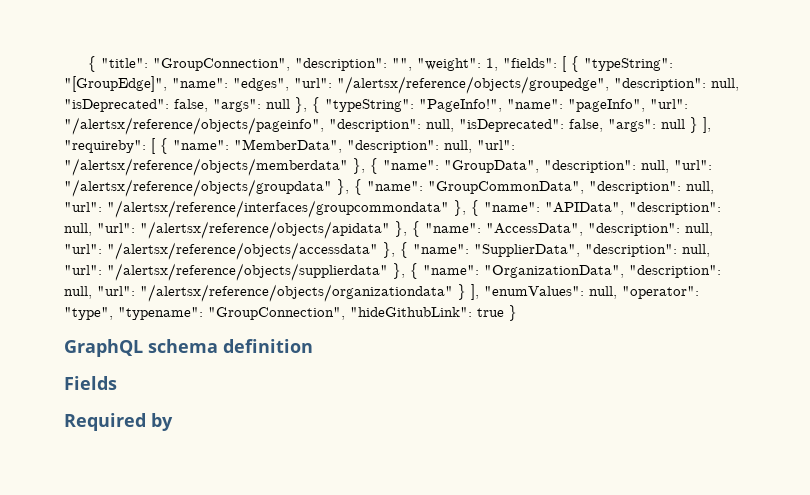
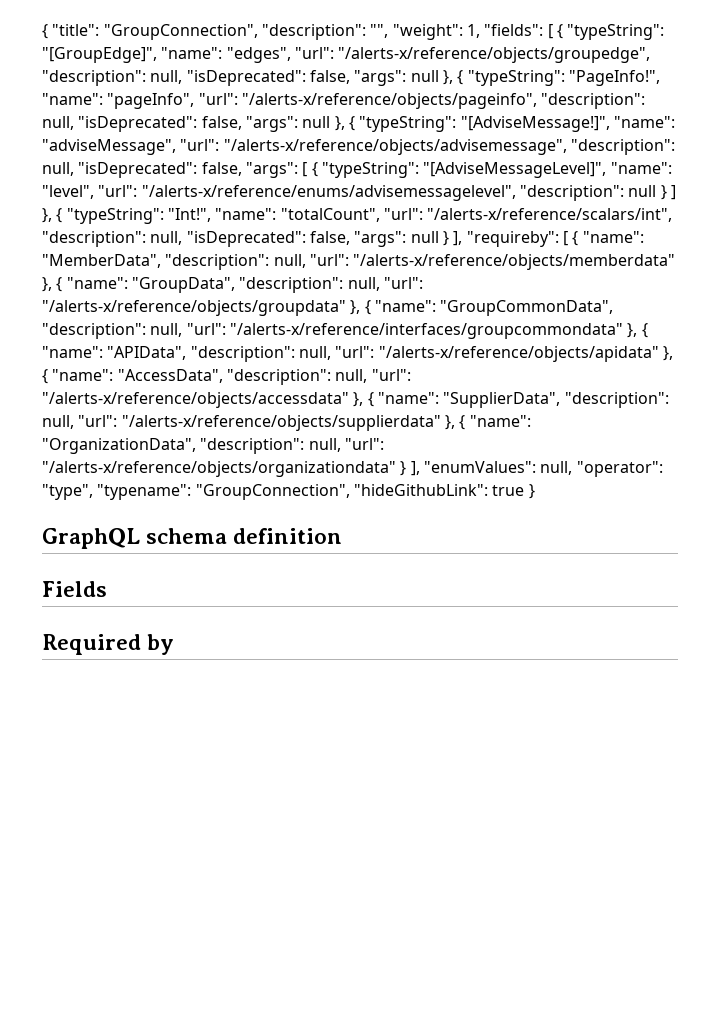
[337,76,609,94] "/alertsx/reference/objects/groupedge", -> [338,47,651,63] "/alerts-x/reference/objects/groupedge",
[64,117,324,135] "/alertsx/reference/objects/pageinfo", -> [241,93,646,109] [42,116,675,132] [42,139,675,155] [42,162,672,178] [42,185,676,201] [42,208,673,224] "/alerts-x/reference/objects/pageinfo", "description": null, "isDeprecated": false, "args": null }, { "typeString": "[AdviseMessage!]", "name": "adviseMessage", "url": "/alerts-x/reference/objects/advisemessage", "description": null, "isDeprecated": false, "args": [ { "typeString": "[AdviseMessageLevel]", "name": "level", "url": "/alerts-x/reference/enums/advisemessagelevel", "description": null } ] }, { "typeString": "Int!", "name": "totalCount", "url": "/alerts-x/reference/scalars/int",
[64,158,348,176] "/alertsx/reference/objects/memberdata" -> [353,254,676,270] "/alerts-x/reference/objects/memberdata"
[64,179,332,197] "/alertsx/reference/objects/groupdata" -> [42,300,346,316] "/alerts-x/reference/objects/groupdata"
[107,200,449,218] "/alertsx/reference/interfaces/groupcommondata" -> [229,323,623,339] "/alerts-x/reference/interfaces/groupcommondata"
[140,221,390,239] "/alertsx/reference/objects/apidata" -> [378,346,659,362] "/alerts-x/reference/objects/apidata"
[107,242,378,260] "/alertsx/reference/objects/accessdata" -> [42,392,349,408] "/alerts-x/reference/objects/accessdata"
[107,263,388,281] "/alertsx/reference/objects/supplierdata" -> [121,415,441,431] "/alerts-x/reference/objects/supplierdata"
[140,284,453,302] "/alertsx/reference/objects/organizationdata" -> [42,461,396,477] "/alerts-x/reference/objects/organizationdata"

